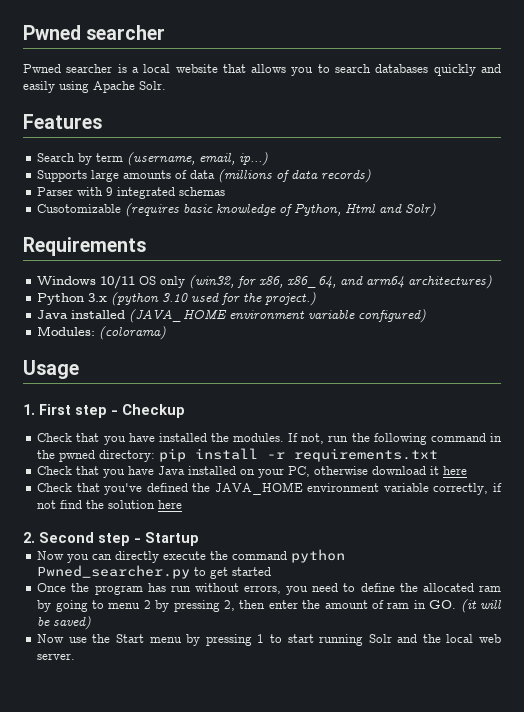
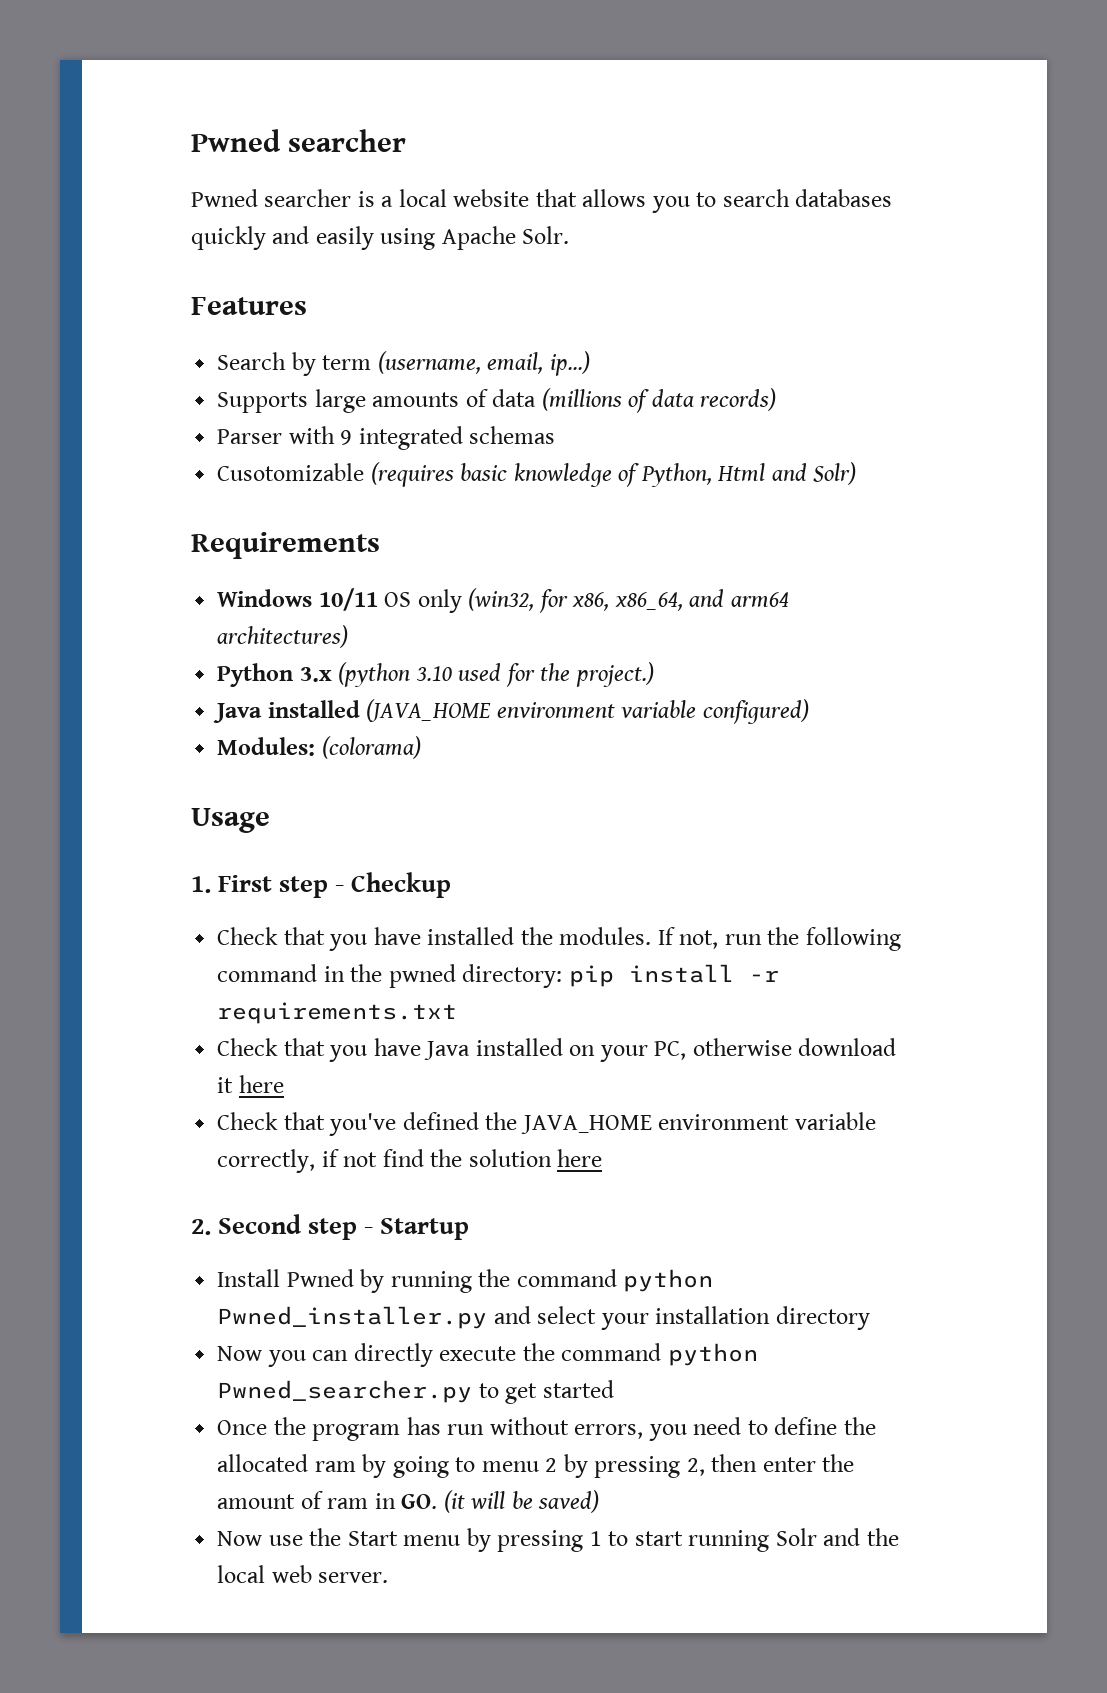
(199, 539) none -> [217,1269,714,1293] [217,1306,870,1330] // Install Pwned by running the command python Pwned_installer.py and select your installation directory

